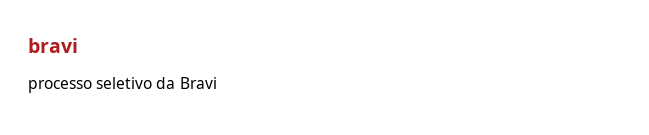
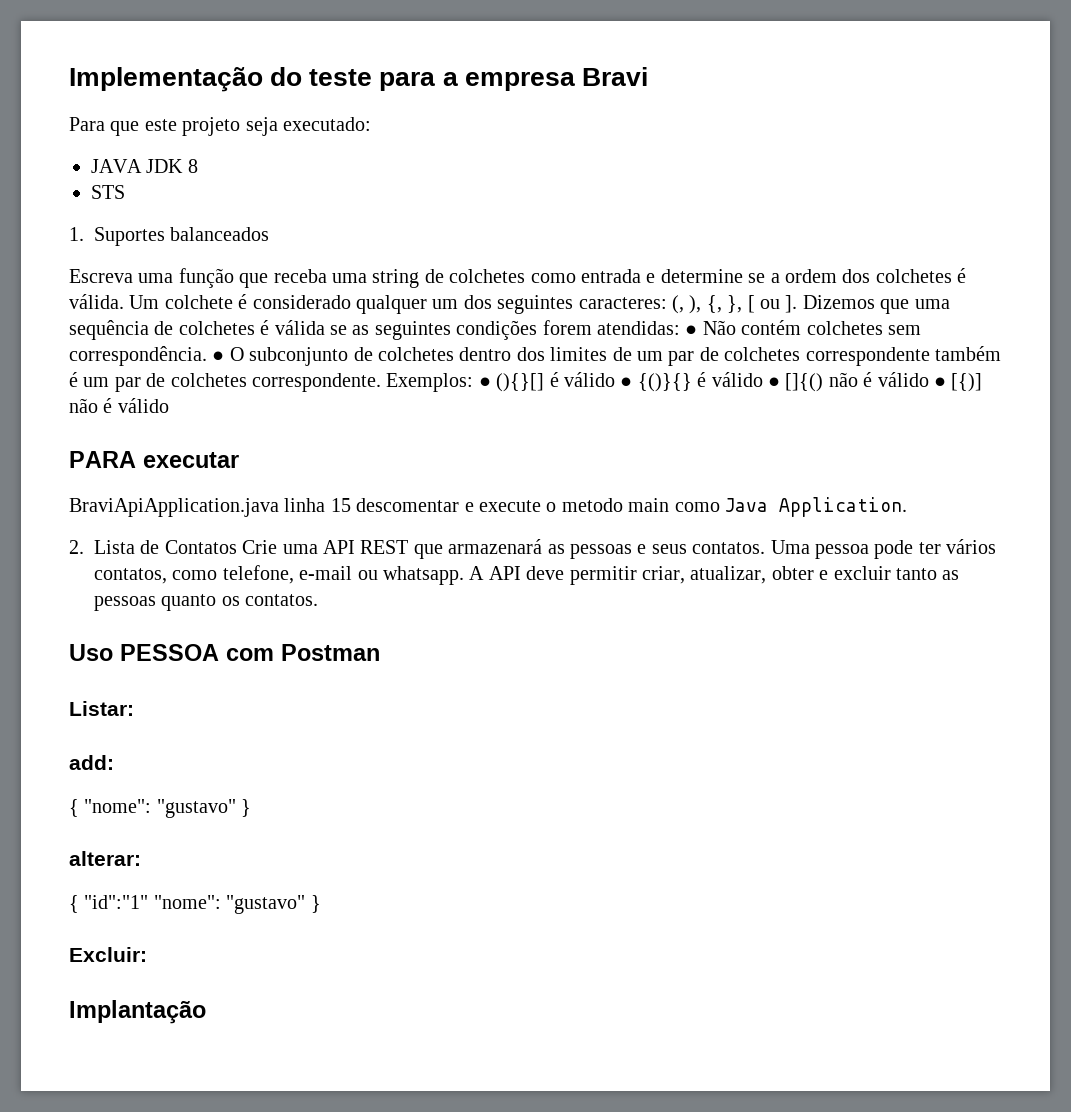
[28,38,78,53] [28,77,217,93] bravi // processo seletivo da Bravi -> [69,67,648,92] [69,117,371,136] [91,159,198,173] [91,185,125,199] [69,227,270,246] [69,268,967,288] [69,294,950,314] [69,320,921,340] [69,346,1001,366] [69,372,983,392] [69,398,169,413] [69,451,239,468] [69,497,907,517] [69,539,997,559] [94,565,960,585] [94,594,319,611] [69,644,380,661] [69,701,134,716] [69,755,114,770] [69,799,252,818] [69,851,141,866] [69,895,321,914] [69,947,147,962] [69,1000,206,1024] Implementação do teste para a empresa Bravi // Para que este projeto seja executado: // JAVA JDK 8 // STS // 1. Suportes balanceados // Escreva uma função que receba uma string de colchetes como entrada e determine se a ordem dos colchetes é válida. Um colchete é considerado qualquer um dos seguintes caracteres: (, ), {, }, [ ou ]. Dizemos que uma sequência de colchetes é válida se as seguintes condições forem atendidas: ● Não contém colchetes sem correspondência. ● O subconjunto de colchetes dentro dos limites de um par de colchetes correspondente também é um par de colchetes correspondente. Exemplos: ● (){}[] é válido ● {()}{} é válido ● []{() não é válido ● [{)] não é válido // PARA executar // BraviApiApplication.java linha 15 descomentar e execute o metodo main como Java Application. // 2. Lista de Contatos Crie uma API REST que armazenará as pessoas e seus contatos. Uma pessoa pode ter vários contatos, como telefone, e-mail ou whatsapp. A API deve permitir criar, atualizar, obter e excluir tanto as pessoas quanto os contatos. // Uso PESSOA com Postman // Listar: // add: // { "nome": "gustavo" } // alterar: // { "id":"1" "nome": "gustavo" } // Excluir: // Implantação

